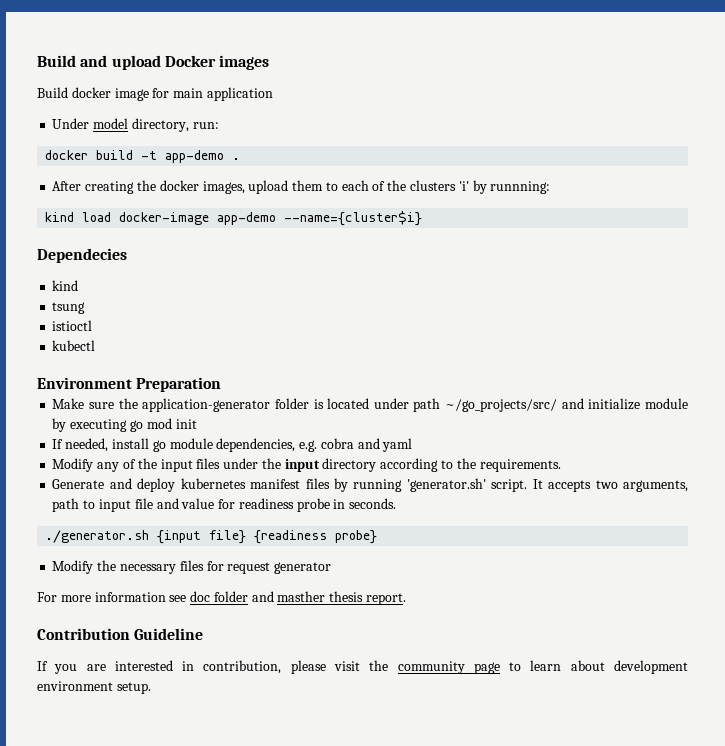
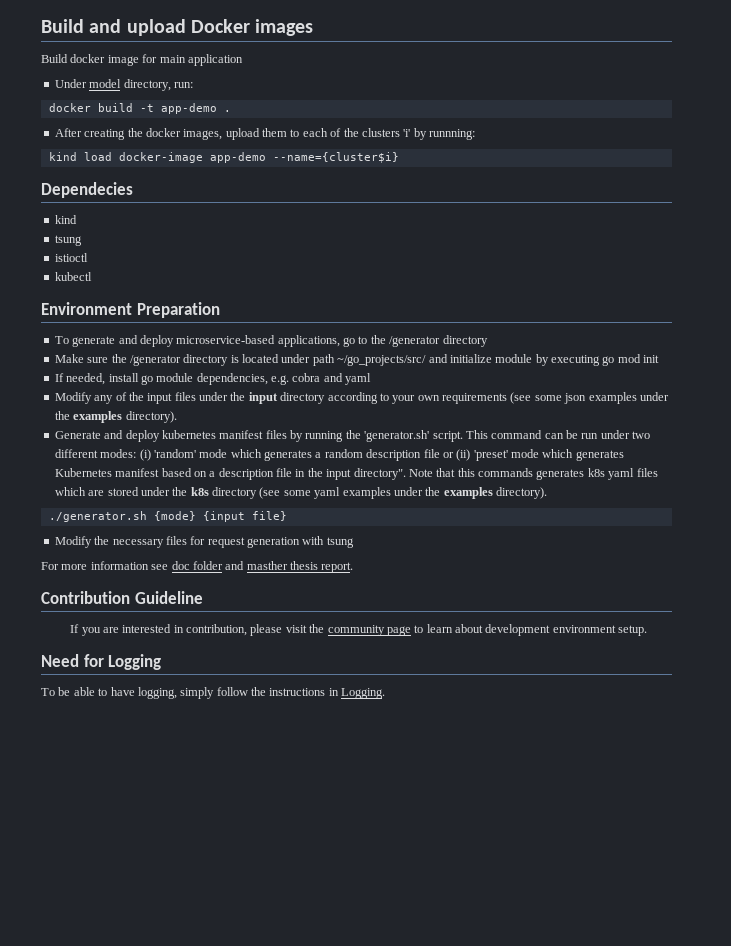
(222, 384) none -> [54,335,488,347] // To generate and deploy microservice-based applications, go to the /generator directory
[142,398,309,412] application-generator folder -> [129,354,229,366] /generator directory
[456,458,561,472] the requirements. -> [392,392,669,404] [54,411,177,423] your own requirements (see some json examples under the examples directory).
(403, 485) none -> [345,430,361,439] the
[532,479,688,492] [52,498,397,512] It accepts two arguments, path to input file and value for readiness probe in seconds. -> [465,430,651,439] [54,449,624,461] [54,468,658,480] [54,487,547,499] This command can be run under two different modes: (i) 'random' mode which generates a random description file or (ii) 'preset' mode which generates Kubernetes manifest based on a description file in the input directory". Note that this commands generates k8s yaml files which are stored under the k8s directory (see some yaml examples under the examples directory).
(150, 536) none -> [153,511,196,521] {mode}
[254,530,378,544] {readiness probe} -> (287, 516) none
[274,562,332,574] generator -> [247,536,354,548] generation with tsung
(151, 688) none -> [41,654,162,670] [41,687,386,699] // Need for Logging // To be able to have logging, simply follow the instructions in Logging.

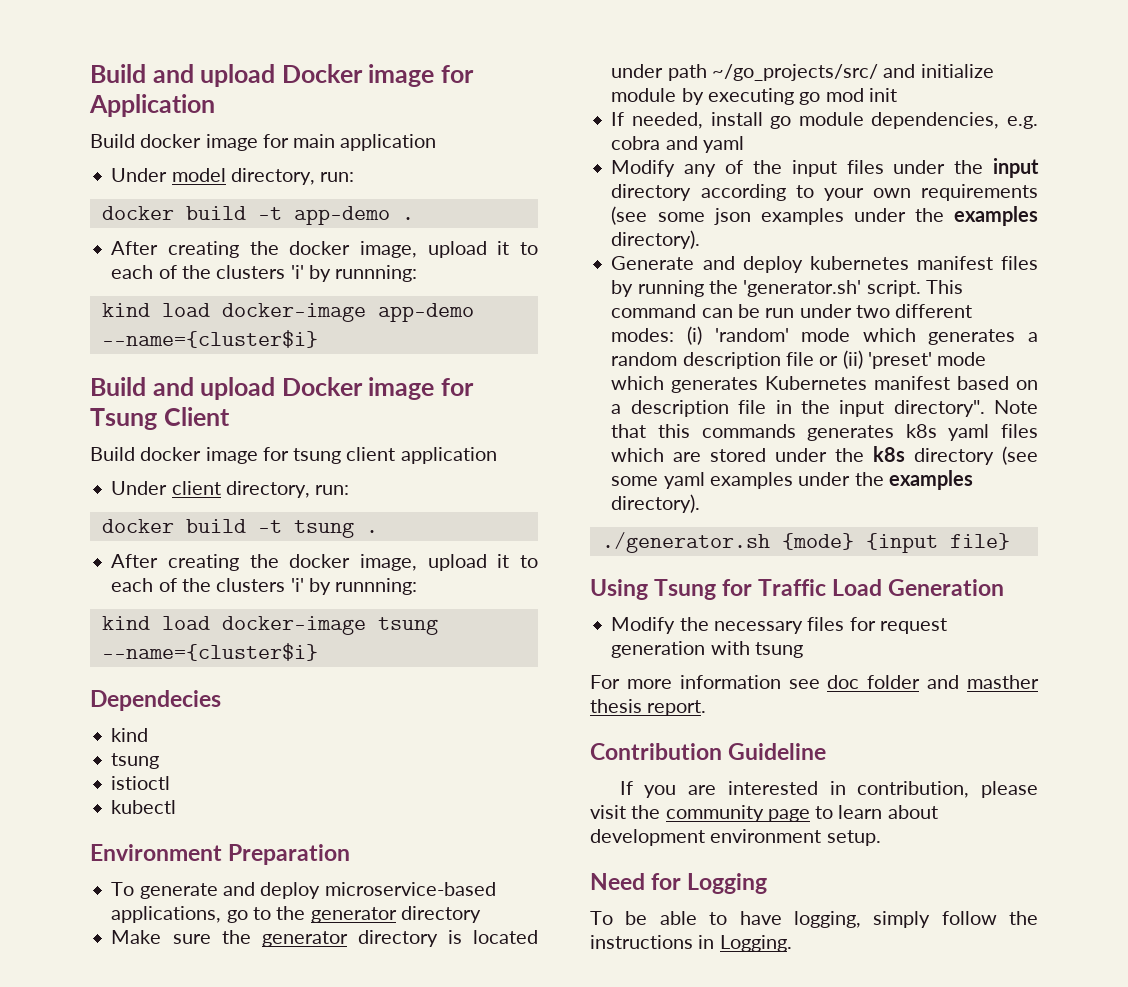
[41,19,314,36] Build and upload Docker images -> [90,64,475,87] [89,94,215,117] Build and upload Docker image for Application
[183,128,287,140] images, upload them -> [360,241,510,258] image, upload it
(399, 157) none -> [90,377,475,400] [90,407,230,430] [90,447,497,464] [111,481,350,498] [101,519,378,538] [111,554,538,571] [111,578,418,595] [101,616,438,635] [101,643,318,661] // Build and upload Docker image for Tsung Client // Build docker image for tsung client application // Under client directory, run: // docker build -t tsung . // After creating the docker image, upload it to each of the clusters 'i' by runnning: // kind load docker-image tsung --name={cluster$i}
[389,336,441,347] /generator -> [310,907,397,923] generator
[129,355,181,366] /generator -> [261,931,348,947] generator
(287, 516) none -> [590,579,1005,600] // Using Tsung for Traffic Load Generation

